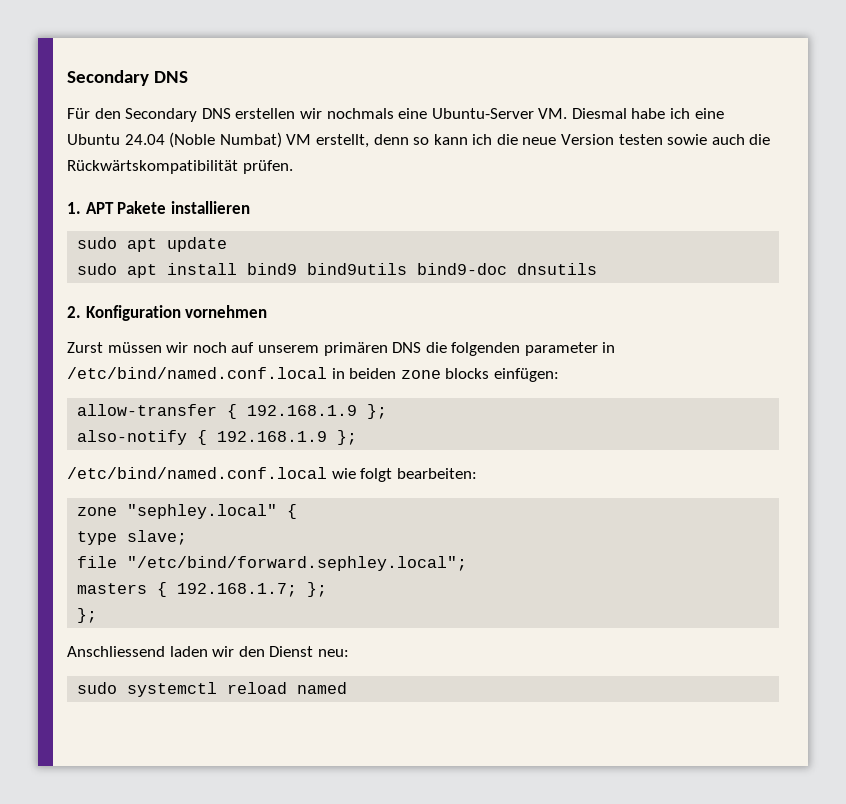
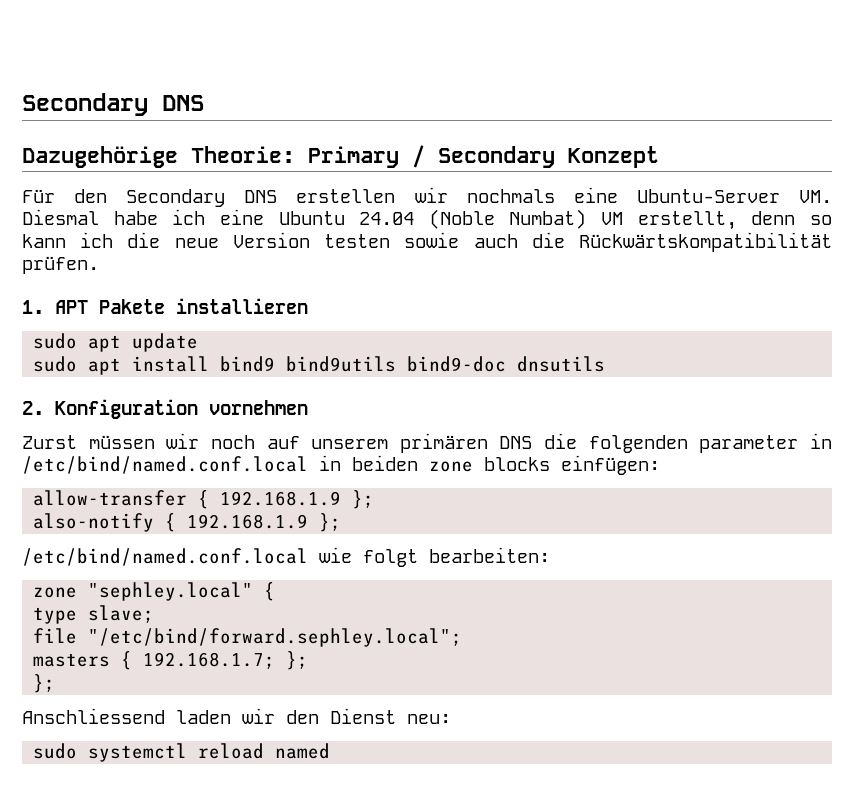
[67,70,189,86] Secondary DNS -> [22,93,204,116] [22,145,659,168] Secondary DNS // Dazugehörige Theorie: Primary / Secondary Konzept

